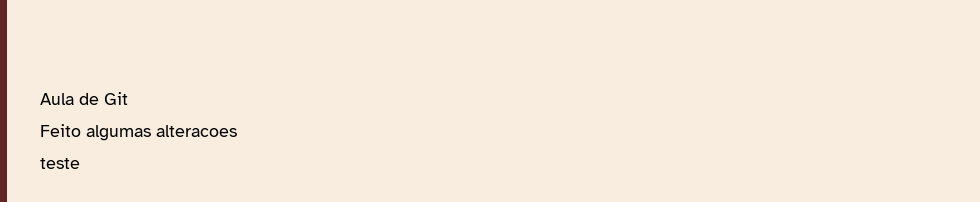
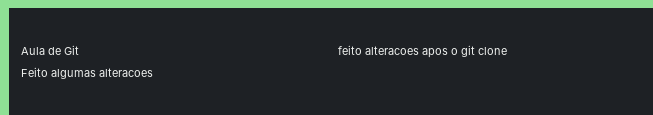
[40,158,80,169] teste -> [338,45,507,58] feito alteracoes apos o git clone

